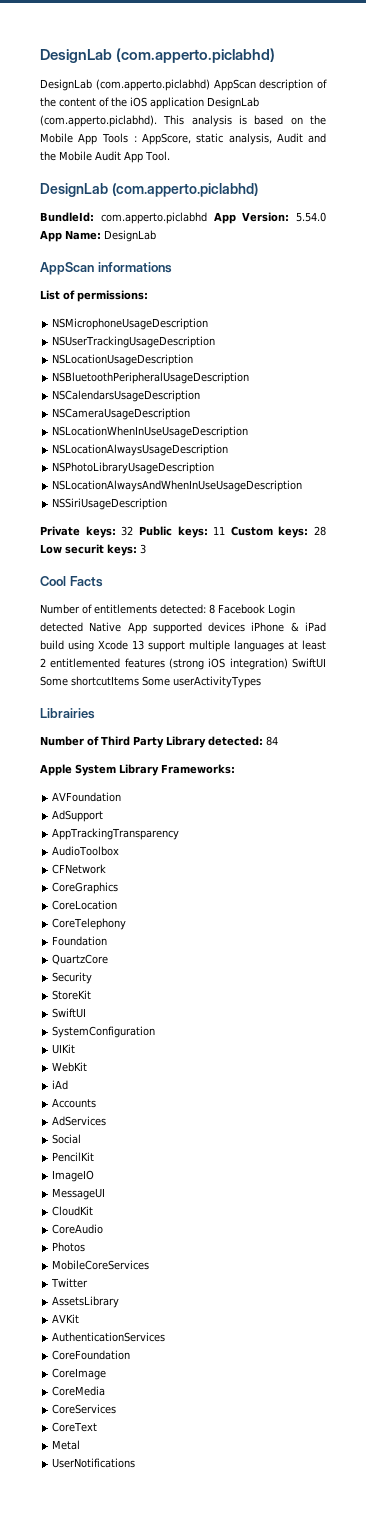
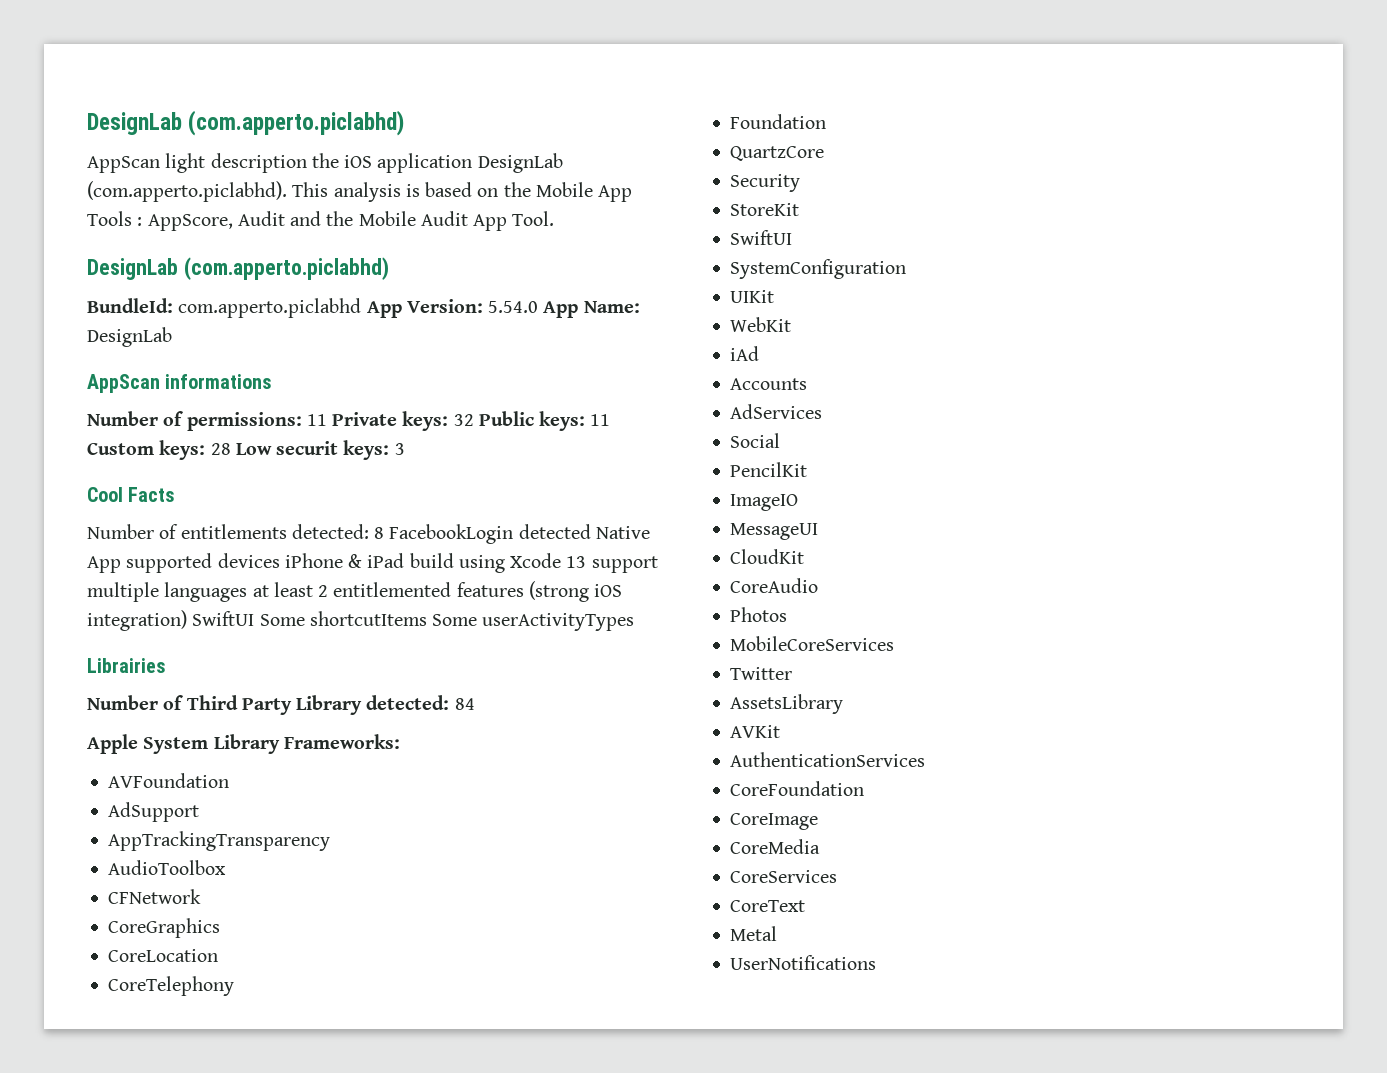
[40,48,276,63] [40,79,327,91] [40,97,109,107] DesignLab (com.apperto.piclabhd) // DesignLab (com.apperto.piclabhd) AppScan description of the content of -> [87,110,405,136] [87,153,307,173] DesignLab (com.apperto.piclabhd) // AppScan light description
[196,133,272,145] static analysis, -> (233, 222) none
[40,290,60,300] List -> [87,411,158,426] Number
[52,318,209,330] [52,336,216,348] [52,354,194,366] [52,372,250,384] [52,390,201,402] [52,408,191,420] [52,426,249,438] [52,444,229,456] [52,462,215,474] [52,480,303,492] [52,498,168,510] // NSMicrophoneUsageDescription // NSUserTrackingUsageDescription // NSLocationUsageDescription // NSBluetoothPeripheralUsageDescription // NSCalendarsUsageDescription // NSCameraUsageDescription // NSLocationWhenInUseUsageDescription // NSLocationAlwaysUsageDescription // NSPhotoLibraryUsageDescription // NSLocationAlwaysAndWhenInUseUsageDescription // NSSiriUsageDescription // -> [306,414,327,426] 11
[218,604,295,616] Facebook Login -> [389,524,514,544] FacebookLogin

